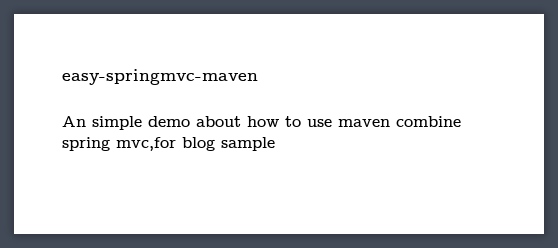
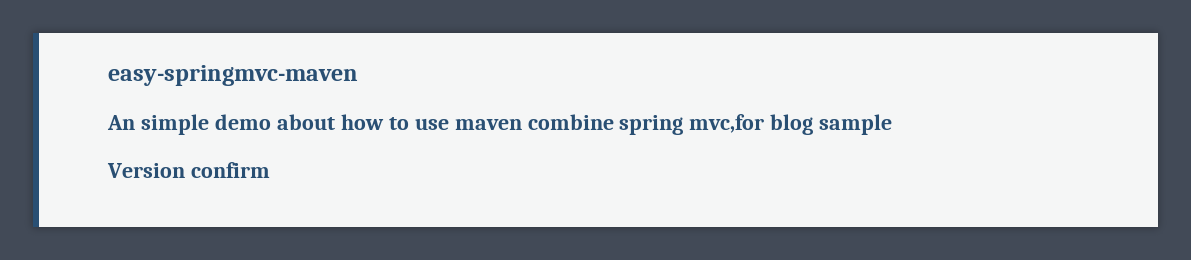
(275, 144) none -> [107,162,270,178] // Version confirm

